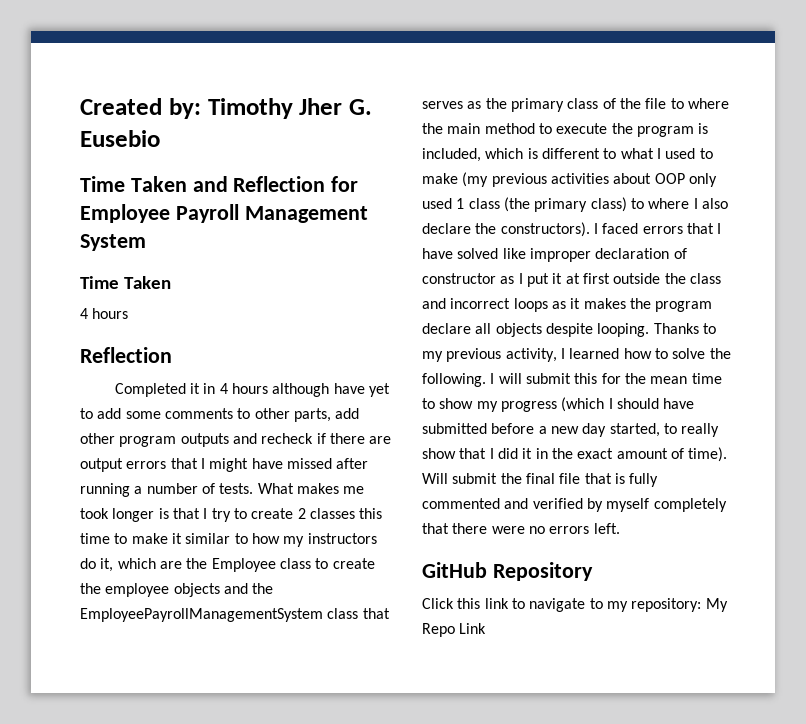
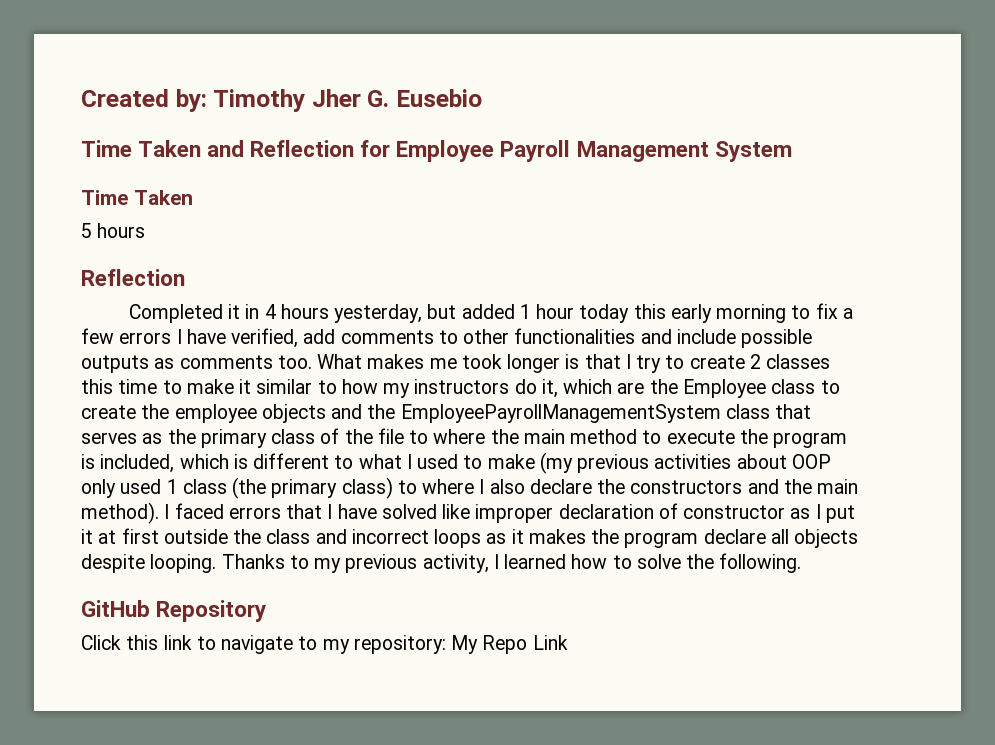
[80,308,88,319] 4 -> [81,223,92,238] 5
[272,383,390,397] [80,408,360,422] [80,433,392,447] [80,458,369,472] [80,483,254,497] although have yet to add some comments to other parts, add other program outputs and recheck if there are output errors that I might have missed after running a number of tests. -> [334,303,853,323] [81,328,813,348] [81,355,312,373] yesterday, but added 1 hour today this early morning to fix a few errors I have verified, add comments to other functionalities and include possible outputs as comments too.
[500,222,590,237] constructors). -> [630,479,859,494] [81,502,159,524] constructors and the main method).
[490,373,722,384] [422,397,695,412] [422,423,720,437] [422,447,728,462] [422,473,659,487] [422,498,727,512] [422,523,620,534] I will submit this for the mean time to show my progress (which I should have submitted before a new day started, to really show that I did it in the exact amount of time). Will submit the final file that is fully commented and verified by myself completely that there were no errors left. -> (802, 563) none

